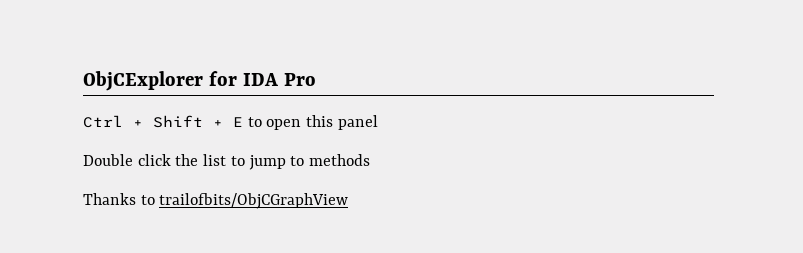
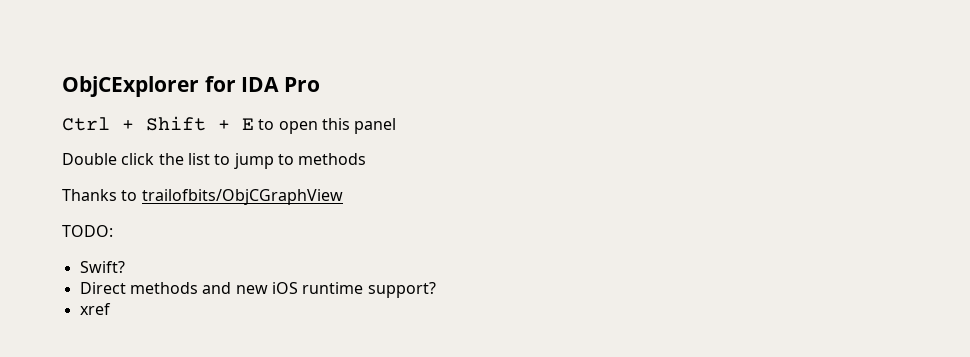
(349, 201) none -> [62,225,113,237] [79,261,125,273] [79,282,436,298] [79,303,111,315] // TODO: // Swift? // Direct methods and new iOS runtime support? // xref

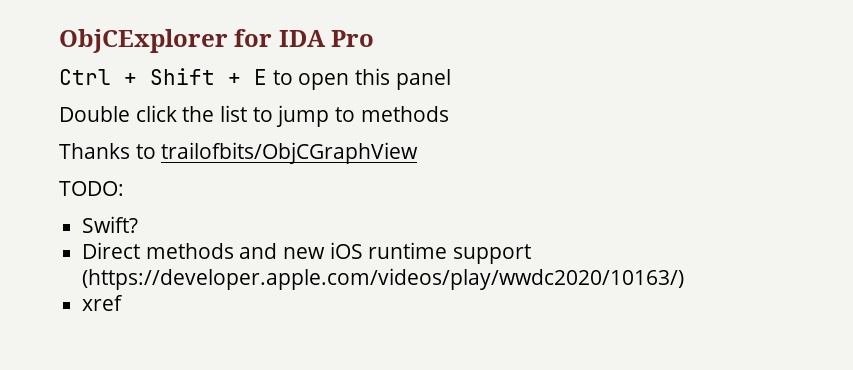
[367,282,436,298] support? -> [453,244,532,264] [82,268,685,290] support (https://developer.apple.com/videos/play/wwdc2020/10163/)

